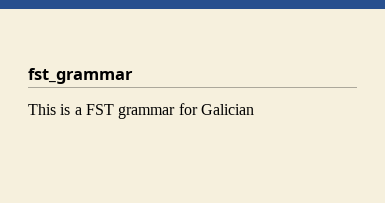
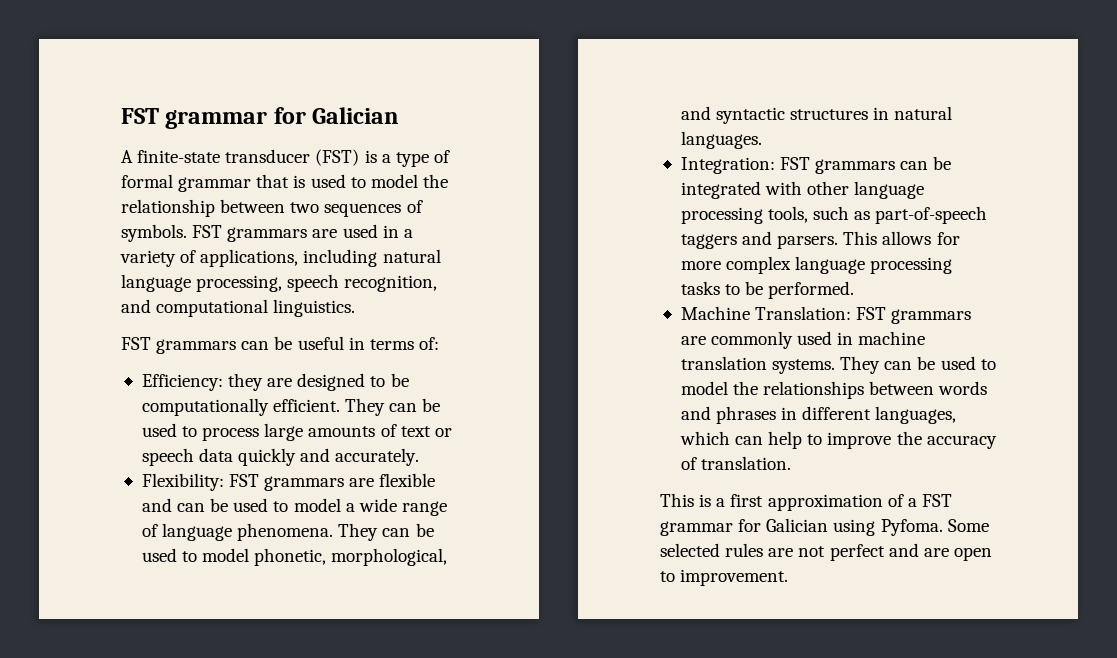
[28,68,133,84] [28,103,254,119] fst_grammar // This is a FST grammar for Galician -> [121,107,400,129] [121,149,450,167] [121,174,448,192] [121,199,423,217] [121,224,413,242] [120,249,441,267] [121,274,438,292] [121,299,356,317] [121,336,439,354] [141,373,409,391] [141,398,441,416] [141,423,452,441] [141,448,420,466] [141,473,436,491] [141,498,447,516] [141,523,434,541] [141,548,448,566] [680,106,953,124] [680,131,762,149] [680,156,952,174] [680,181,925,199] [680,206,988,224] [680,231,960,249] [680,256,953,274] [680,281,855,299] [680,306,972,324] [680,331,926,349] [680,356,996,374] [680,381,988,399] [680,406,957,424] [679,431,997,449] [680,456,792,470] [660,493,952,511] [660,518,989,536] [660,543,992,561] [660,569,789,586] FST grammar for Galician // A finite-state transducer (FST) is a type of formal grammar that is used to model the relationship between two sequences of symbols. FST grammars are used in a variety of applications, including natural language processing, speech recognition, and computational linguistics. // FST grammars can be useful in terms of: // Efficiency: they are designed to be computationally efficient. They can be used to process large amounts of text or speech data quickly and accurately. // Flexibility: FST grammars are flexible and can be used to model a wide range of language phenomena. They can be used to model phonetic, morphological, and syntactic structures in natural languages. // Integration: FST grammars can be integrated with other language processing tools, such as part-of-speech taggers and parsers. This allows for more complex language processing tasks to be performed. // Machine Translation: FST grammars are commonly used in machine translation systems. They can be used to model the relationships between words and phrases in different languages, which can help to improve the accuracy of translation. // This is a first approximation of a FST grammar for Galician using Pyfoma. Some selected rules are not perfect and are open to improvement.

